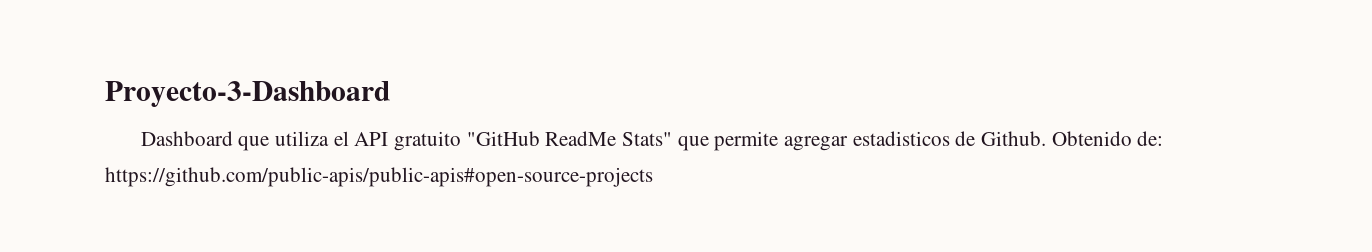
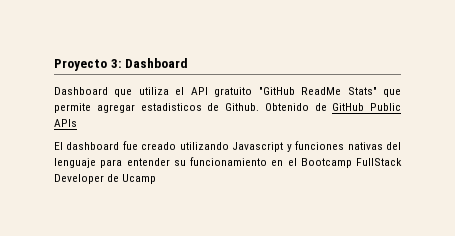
[105,81,390,107] Proyecto-3-Dashboard -> [54,58,189,71] Proyecto 3: Dashboard
[1137,131,1164,146] [105,167,653,187] de: https://github.com/public-apis/public-apis#open-source-projects -> [314,103,401,111] [54,119,77,127] [54,141,401,152] [54,157,402,168] [54,174,157,184] de GitHub Public APIs // El dashboard fue creado utilizando Javascript y funciones nativas del lenguaje para entender su funcionamiento en el Bootcamp FullStack Developer de Ucamp

